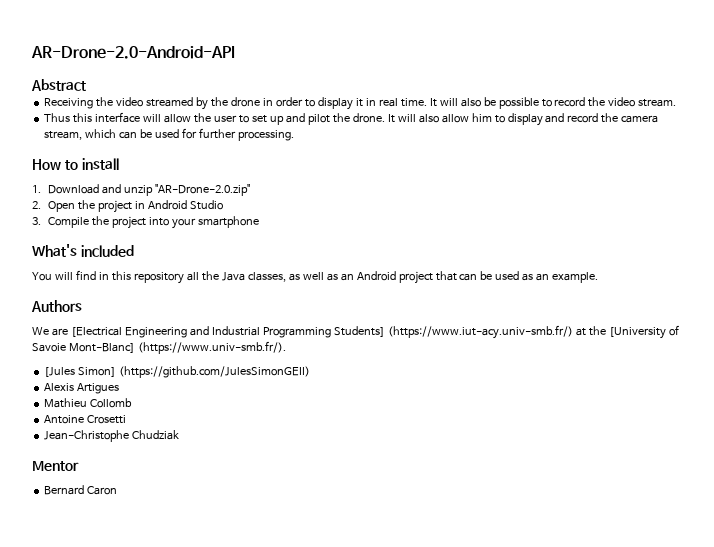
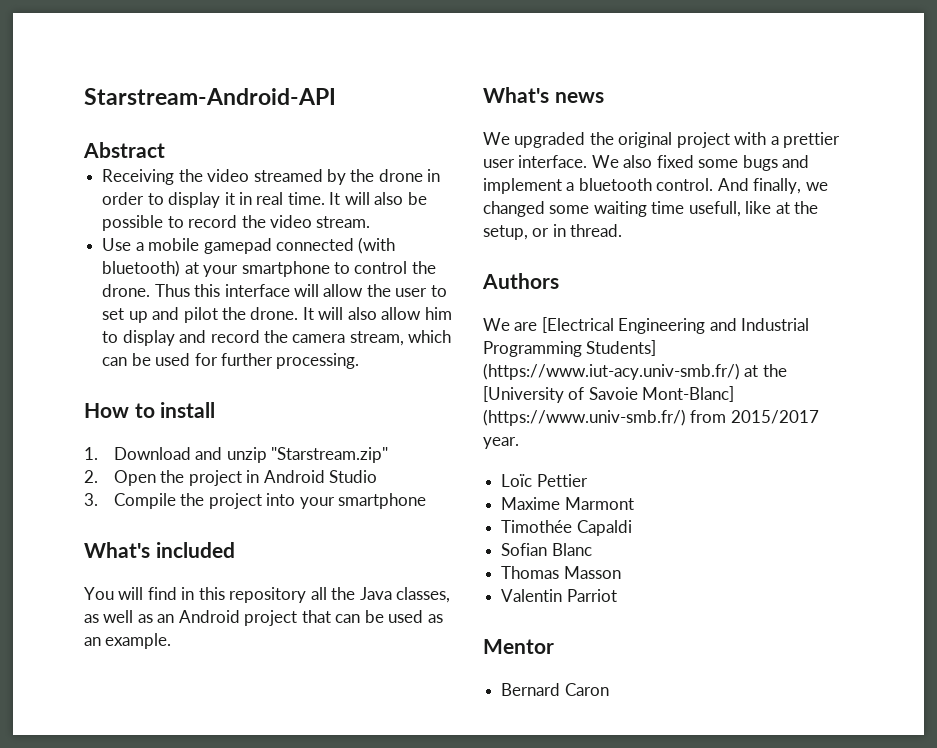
[31,46,235,59] AR-Drone-2.0-Android-API -> [84,88,336,105] Starstream-Android-API
(677, 103) none -> [102,237,396,254] [102,260,436,277] [102,284,151,297] Use a mobile gamepad connected (with bluetooth) at your smartphone to control the drone.
[154,184,250,196] "AR-Drone-2.0.zip" -> [271,447,389,463] "Starstream.zip"
(599, 277) none -> [483,87,604,103] [483,132,841,148] [483,155,810,171] [483,178,828,194] [483,201,819,217] [483,224,623,240] // What's news // We upgraded the original project with a prettier user interface. We also fixed some bugs and implement a bluetooth control. And finally, we changed some waiting time usefull, like at the setup, or in thread.
[137,341,286,354] [44,366,311,378] [44,383,120,394] [44,398,133,408] [44,415,127,424] [44,430,180,442] (https://www.univ-smb.fr/). // [Jules Simon] (https://github.com/JulesSimonGEII) // Alexis Artigues // Mathieu Collomb // Antoine Crosetti // Jean-Christophe Chudziak -> [483,409,819,426] [483,437,519,449] [501,474,588,487] [501,497,634,510] [501,520,632,536] [501,543,592,556] [501,566,621,579] [501,589,617,602] (https://www.univ-smb.fr/) from 2015/2017 year. // Loïc Pettier // Maxime Marmont // Timothée Capaldi // Sofian Blanc // Thomas Masson // Valentin Parriot

